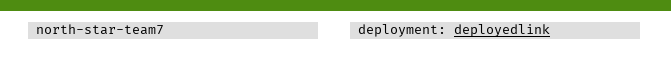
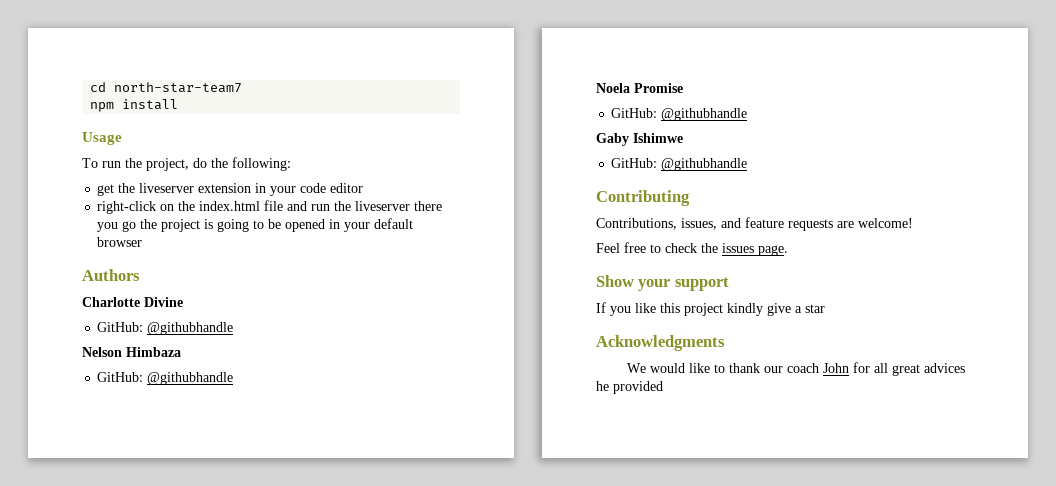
(35, 29) none -> [90,82,107,92] cd
[357,24,550,37] deployment: deployedlink -> [90,99,179,112] [82,132,122,145] [82,157,291,171] [97,183,364,196] [97,200,443,214] [97,218,414,232] [97,237,143,247] [82,269,140,281] [82,297,183,307] [97,322,234,335] [82,347,181,357] [97,372,234,385] [596,83,683,93] [611,108,748,121] [596,133,683,146] [611,158,748,171] [596,190,690,206] [596,217,913,231] [596,242,788,256] [596,275,729,291] [596,302,825,316] [596,335,725,351] [626,362,965,376] [596,381,663,394] npm install // Usage // To run the project, do the following: // get the liveserver extension in your code editor // right-click on the index.html file and run the liveserver there you go the project is going to be opened in your default browser // Authors // Charlotte Divine // GitHub: @githubhandle // Nelson Himbaza // GitHub: @githubhandle // Noela Promise // GitHub: @githubhandle // Gaby Ishimwe // GitHub: @githubhandle // Contributing // Contributions, issues, and feature requests are welcome! // Feel free to check the issues page. // Show your support // If you like this project kindly give a star // Acknowledgments // We would like to thank our coach John for all great advices he provided

